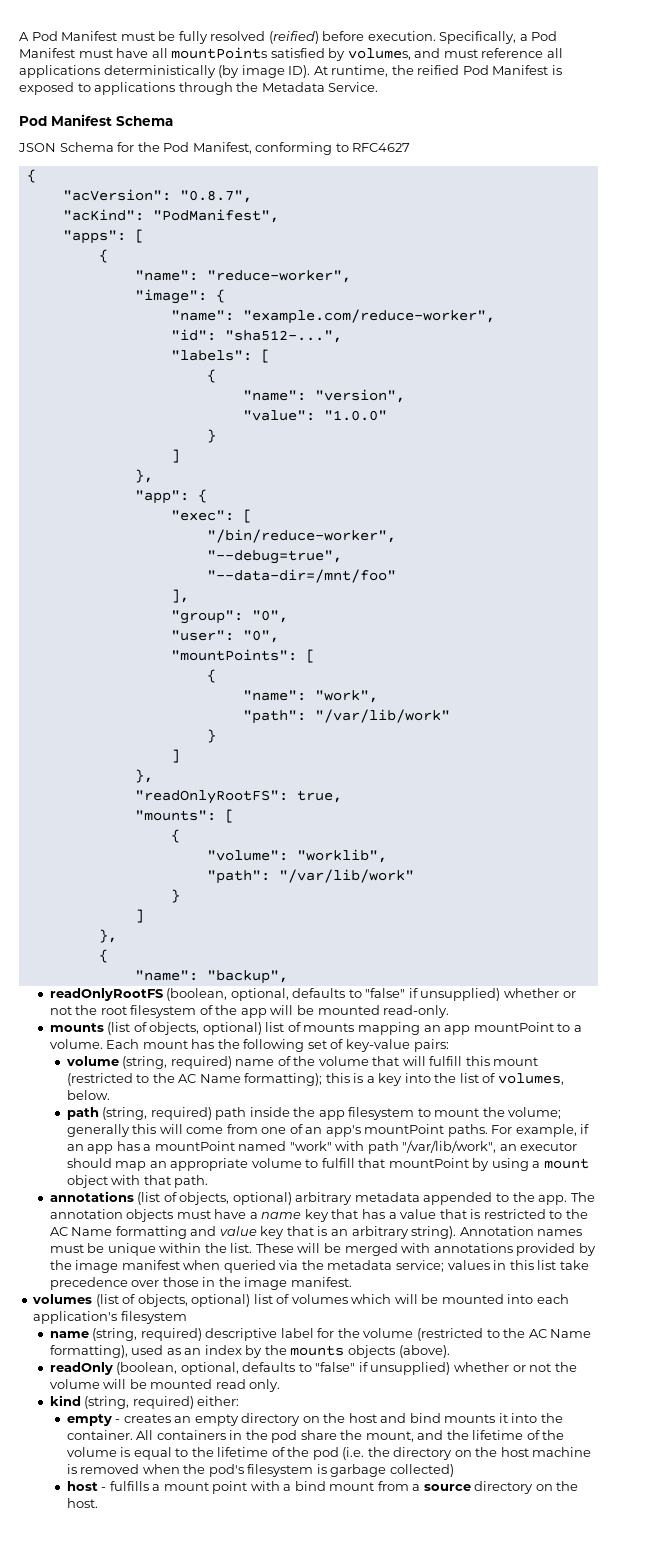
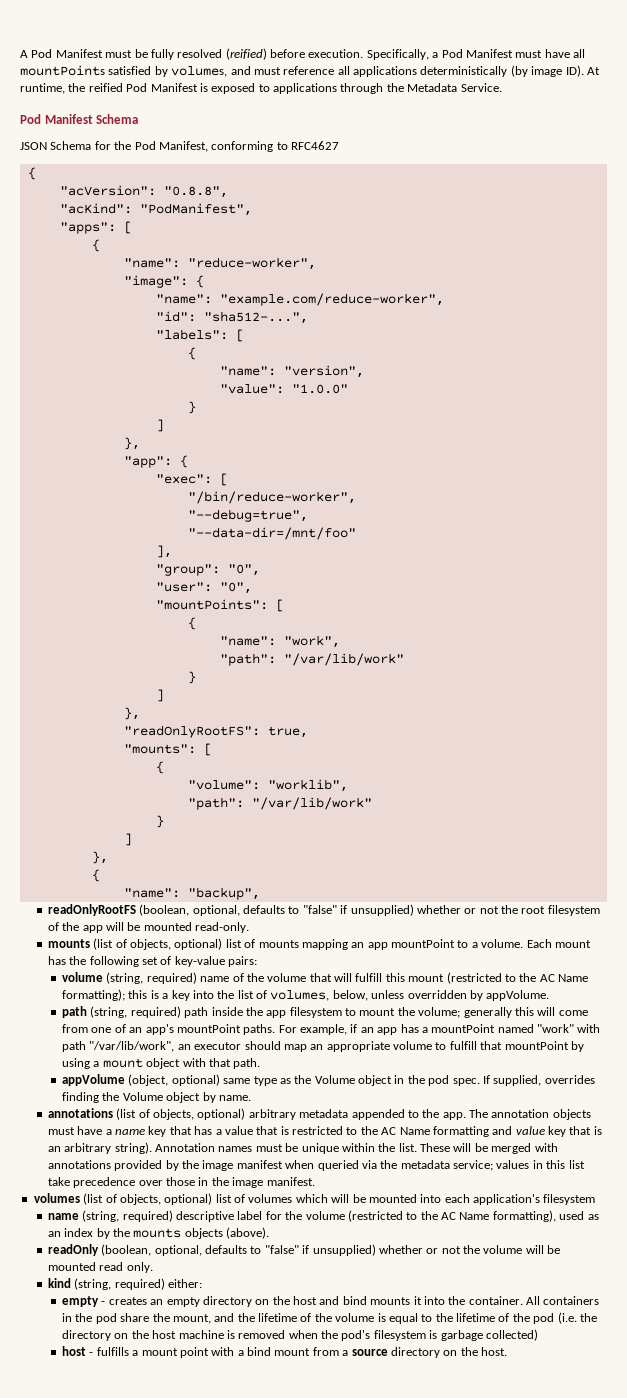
[179,190,252,203] "0.8.7", -> [163,186,228,198] "0.8.8",
[66,1090,110,1100] below. -> [332,990,550,1001] below, unless overridden by appVolume.
(209, 1181) none -> [62,1074,595,1086] [62,1092,251,1103] // appVolume (object, optional) same type as the Volume object in the pod spec. If supplied, overrides finding the Volume object by name.

